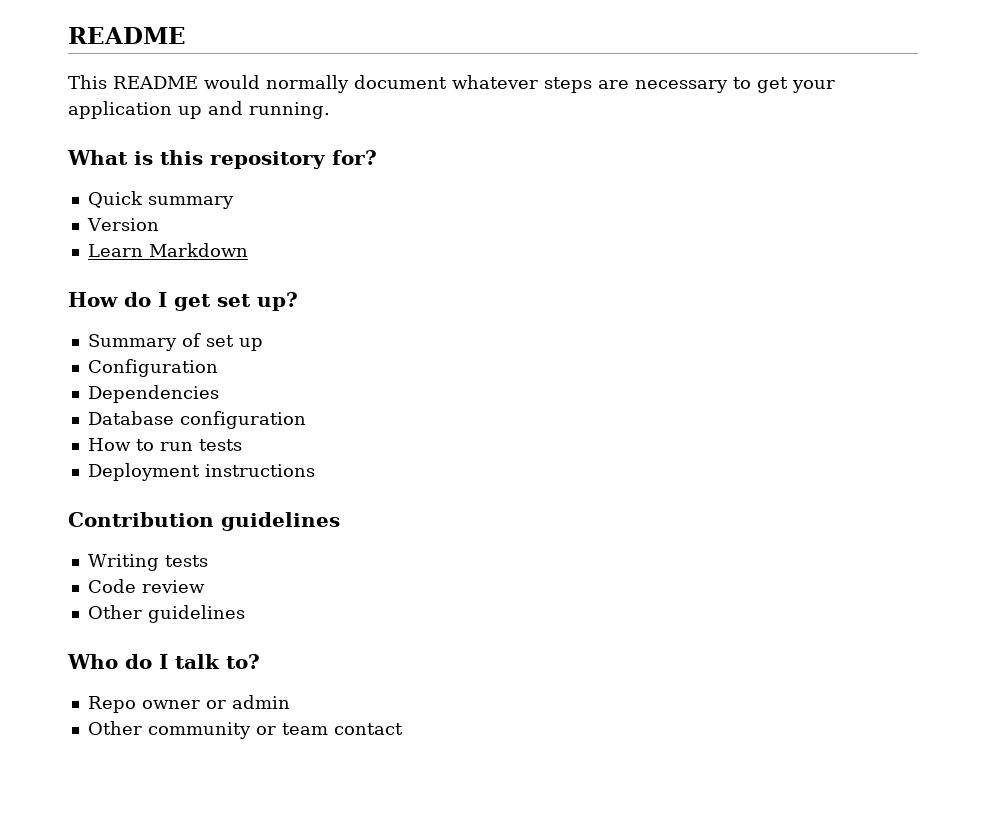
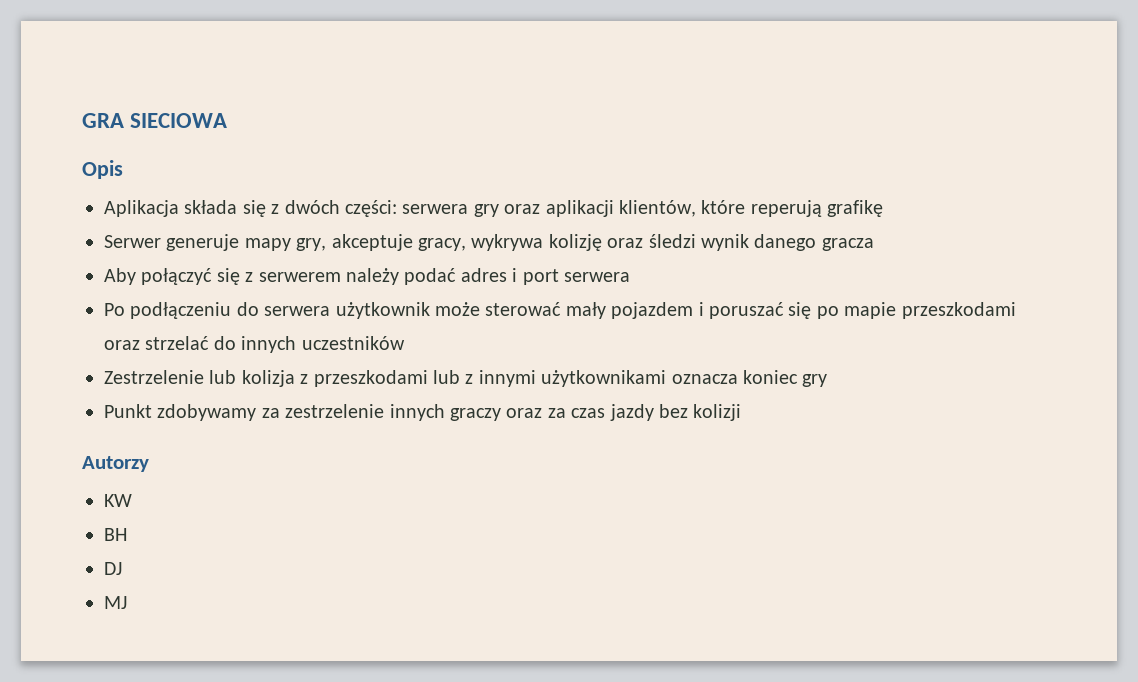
[68,27,186,44] [68,75,835,93] [68,101,330,119] [67,150,377,169] [87,191,234,209] [86,218,159,231] [87,243,248,257] [68,292,298,311] [87,333,263,351] [87,359,218,377] [87,385,219,403] [87,411,306,429] [87,438,242,451] [87,463,315,481] [68,512,340,531] [87,554,208,571] [87,579,205,593] [87,605,245,623] [67,654,260,669] [87,695,290,713] [87,721,403,739] README // This README would normally document whatever steps are necessary to get your application up and running. // What is this repository for? // Quick summary // Version // Learn Markdown // How do I get set up? // Summary of set up // Configuration // Dependencies // Database configuration // How to run tests // Deployment instructions // Contribution guidelines // Writing tests // Code review // Other guidelines // Who do I talk to? // Repo owner or admin // Other community or team contact -> [82,113,228,128] [82,160,123,179] [104,200,884,217] [104,234,874,251] [104,268,630,285] [104,302,1016,319] [104,336,405,353] [104,370,828,387] [104,404,742,421] [82,456,149,472] [104,494,132,507] [104,528,127,541] [104,562,122,575] [104,596,127,609] GRA SIECIOWA // Opis // Aplikacja składa się z dwóch części: serwera gry oraz aplikacji klientów, które reperują grafikę // Serwer generuje mapy gry, akceptuje gracy, wykrywa kolizję oraz śledzi wynik danego gracza // Aby połączyć się z serwerem należy podać adres i port serwera // Po podłączeniu do serwera użytkownik może sterować mały pojazdem i poruszać się po mapie przeszkodami oraz strzelać do innych uczestników // Zestrzelenie lub kolizja z przeszkodami lub z innymi użytkownikami oznacza koniec gry // Punkt zdobywamy za zestrzelenie innych graczy oraz za czas jazdy bez kolizji // Autorzy // KW // BH // DJ // MJ

